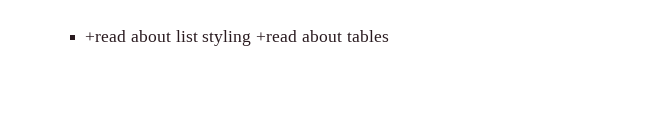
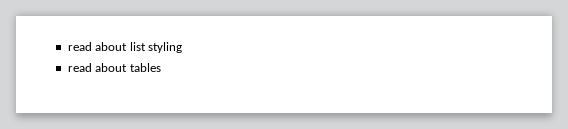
[85,30,127,42] +read -> [67,42,92,51] read
[256,30,298,42] +read -> [67,63,92,72] // read

